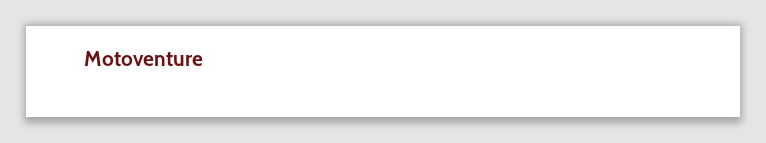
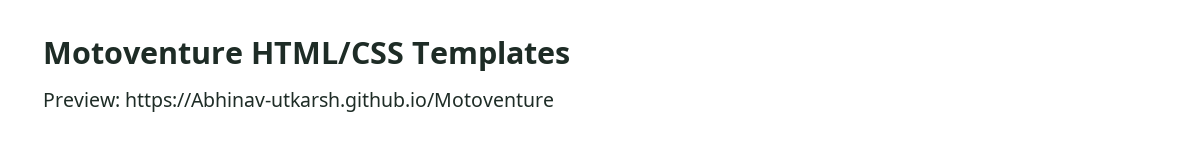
(203, 58) none -> [251,41,571,71] [43,92,555,112] HTML/CSS Templates // Preview: https://Abhinav-utkarsh.github.io/Motoventure

